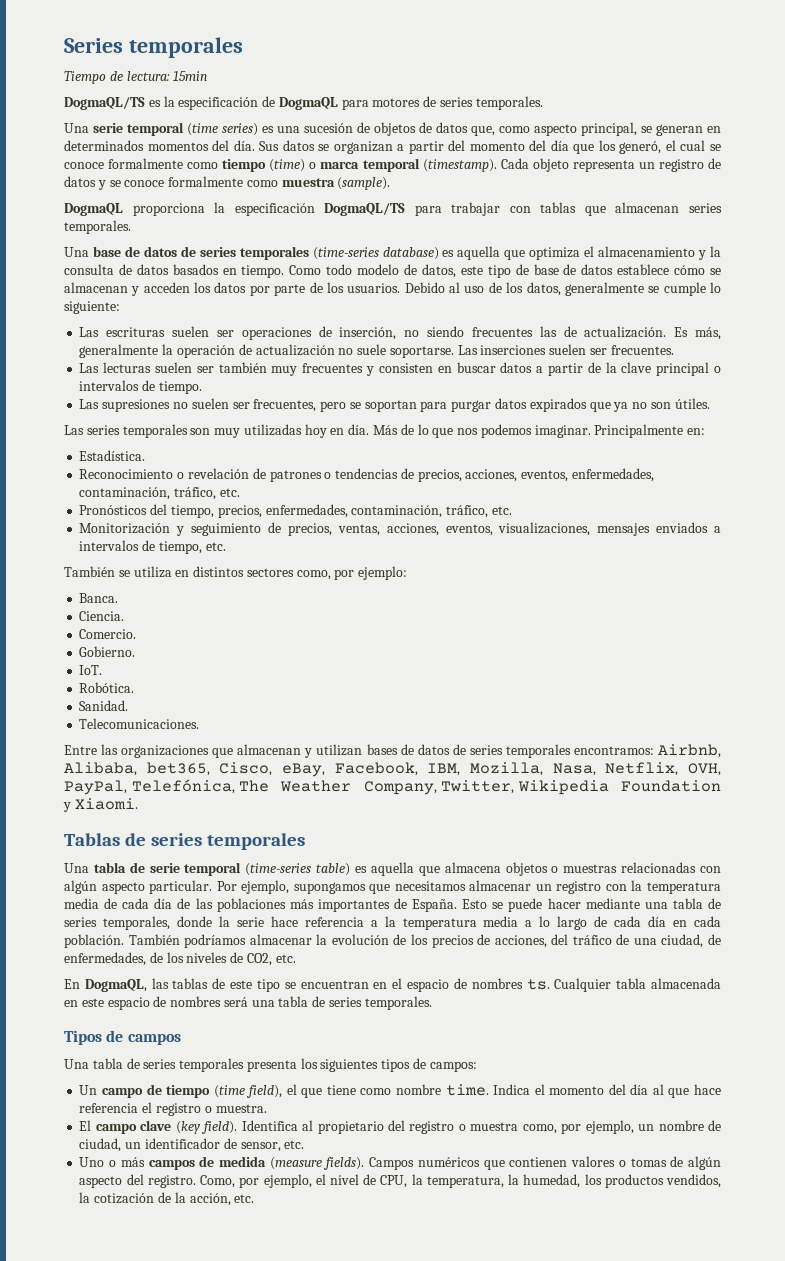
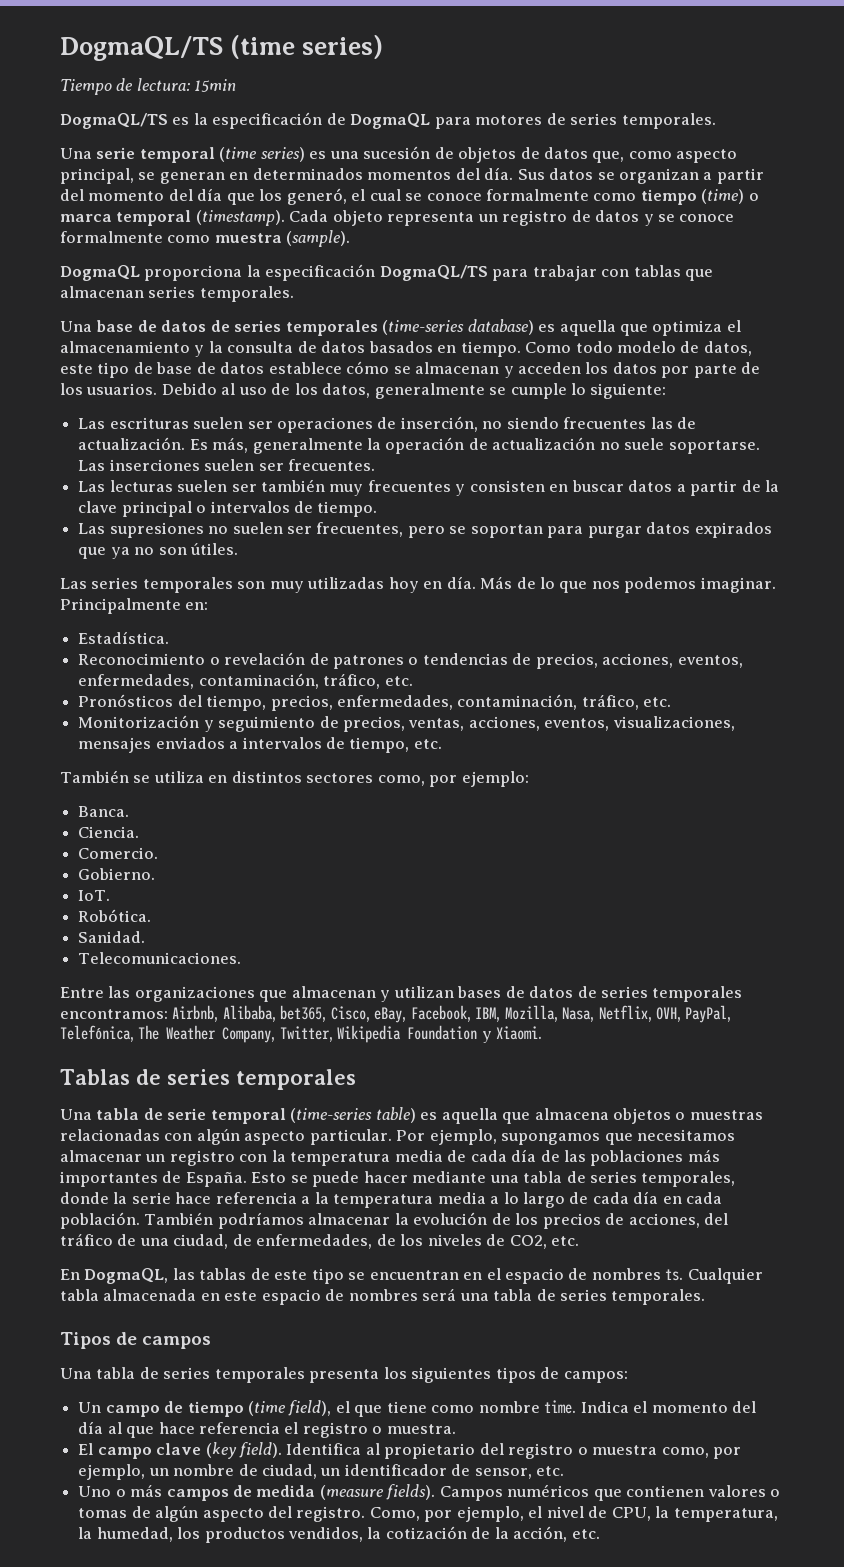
[64,37,243,58] Series temporales -> [60,35,384,61] DogmaQL/TS (time series)

